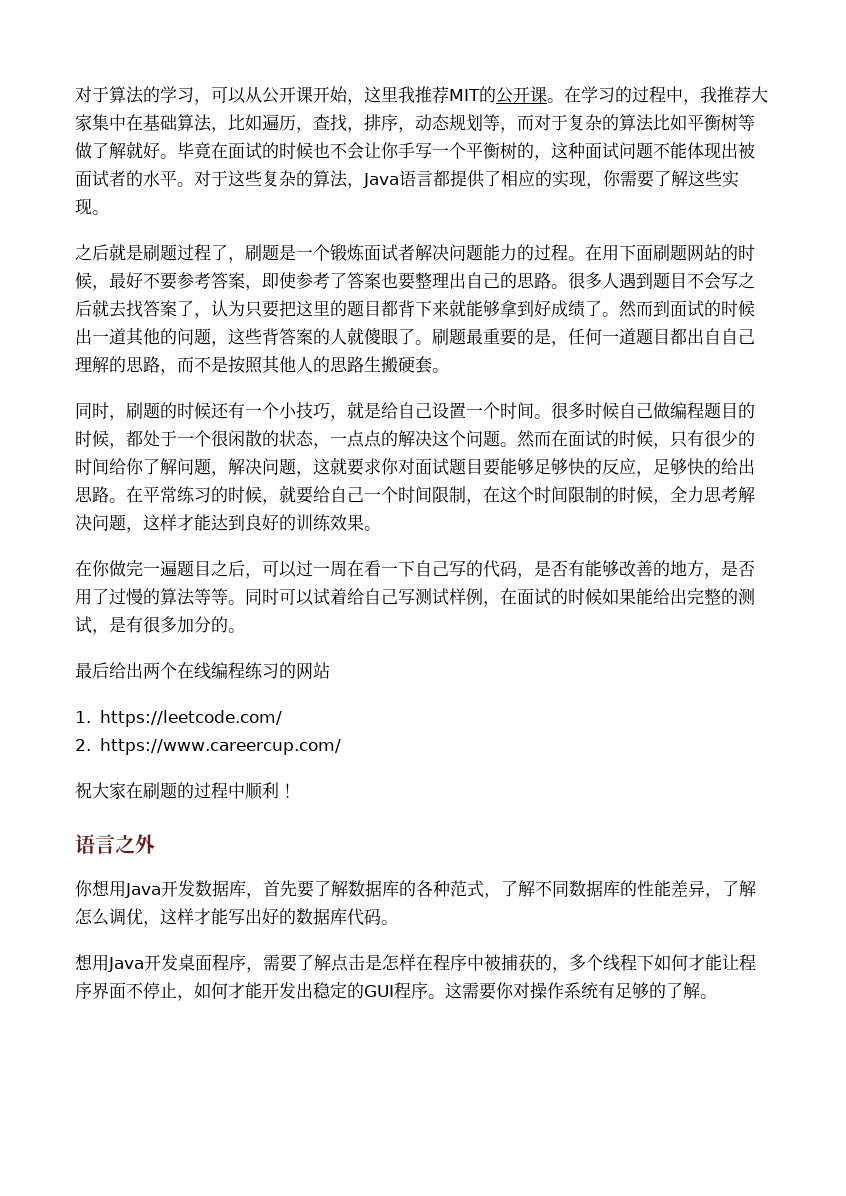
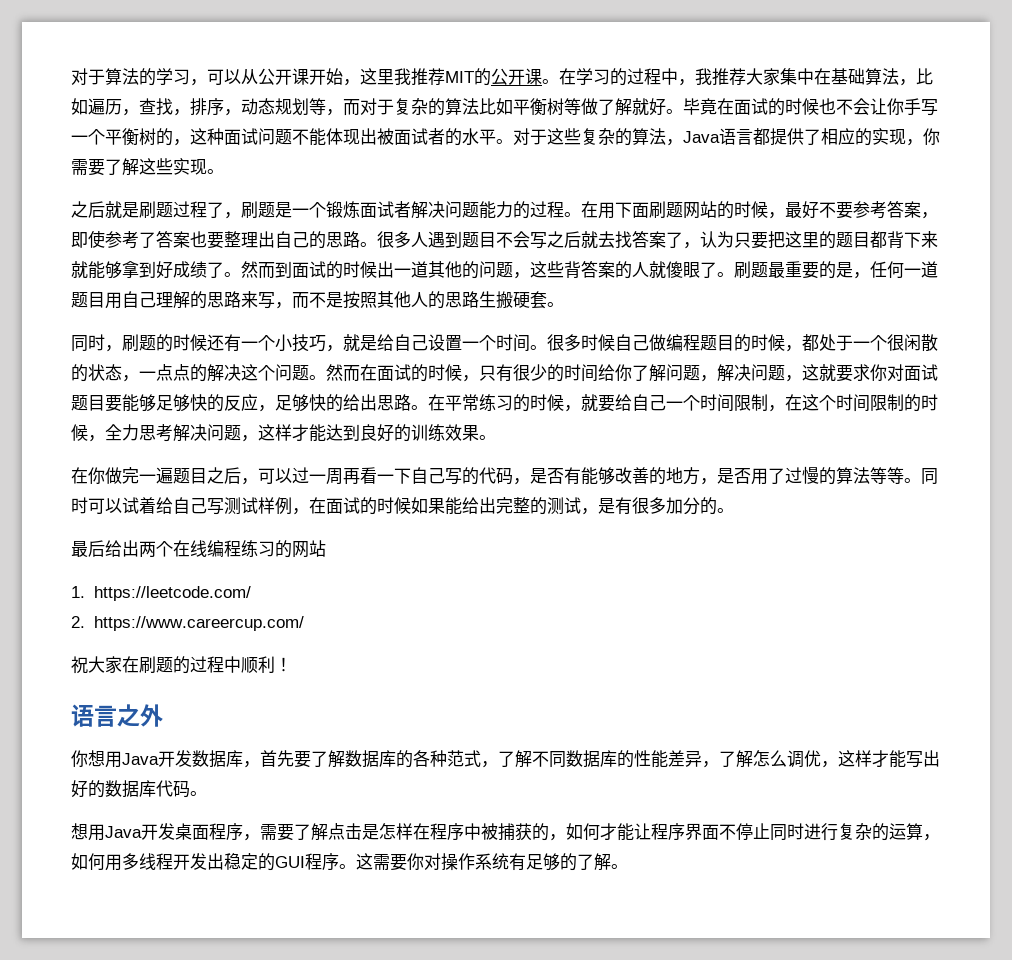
[670,328,721,345] 都出自 -> [105,292,122,309] 用
(160, 364) none -> [241,291,275,309] 来写
[347,560,364,577] 在 -> [343,468,360,485] 再
[569,954,654,972] 多个线程下 -> (566, 837) none
[177,982,262,1001] ，如何才能 -> [770,823,940,841] [71,853,173,871] 同时进行复杂的运算，如何用多线程

